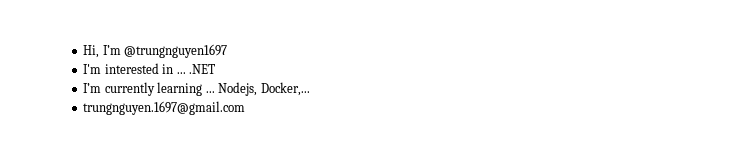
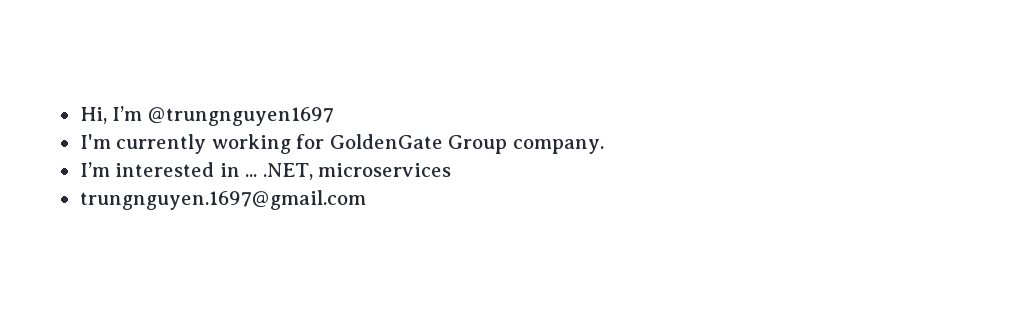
[104,63,216,74] [83,82,310,96] interested in ... .NET // I’m currently learning ... Nodejs, Docker,... -> [116,134,604,154] [79,162,452,180] currently working for GoldenGate Group company. // I’m interested in ... .NET, microservices

